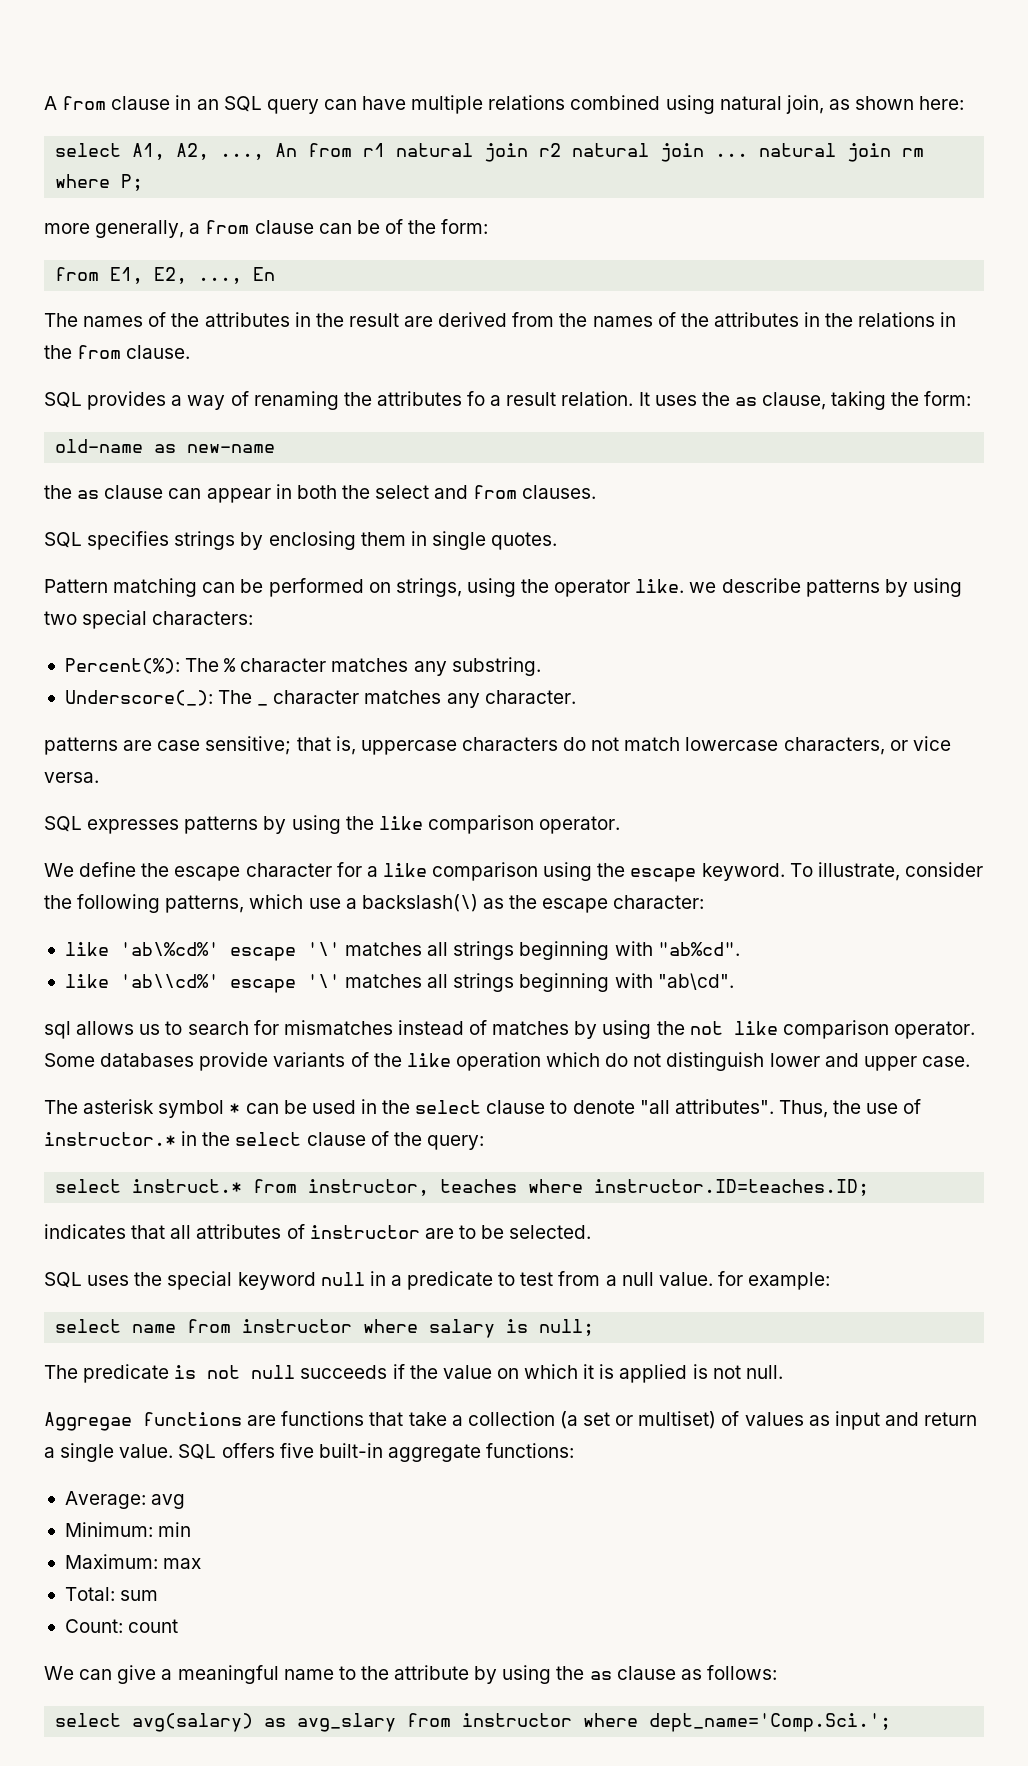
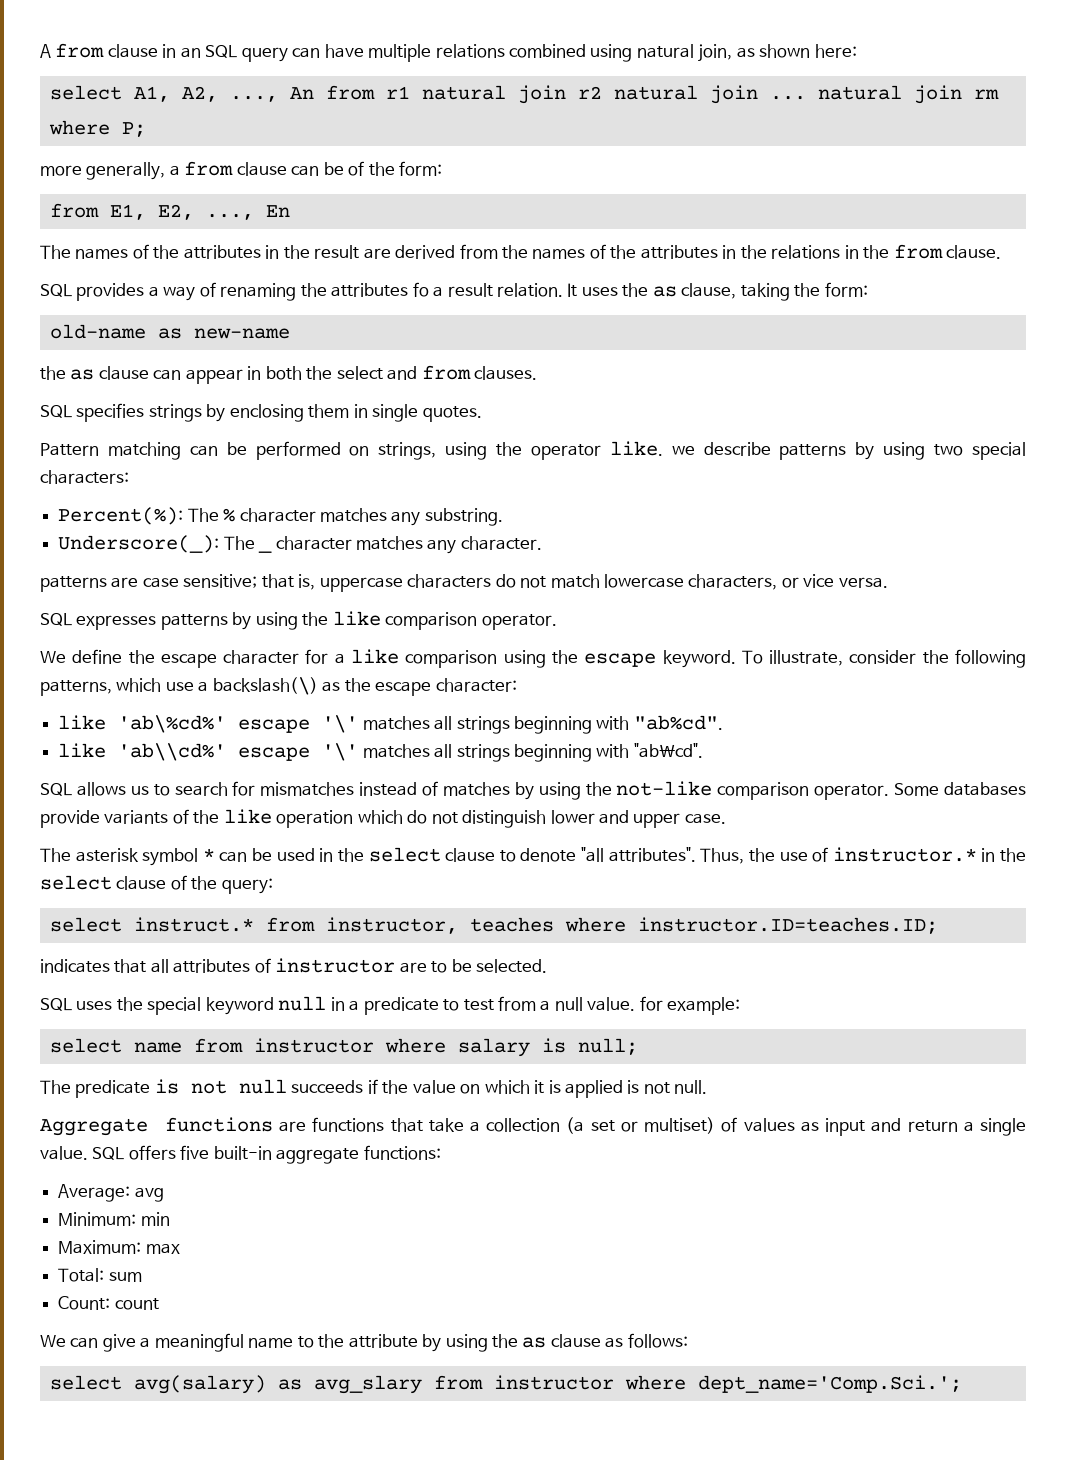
[44,1021,71,1039] sql -> [40,783,72,796] SQL
[689,1021,778,1035] not like -> [616,781,713,796] not-like
[44,1412,132,1431] Aggregae -> [40,1118,148,1136] Aggregate

